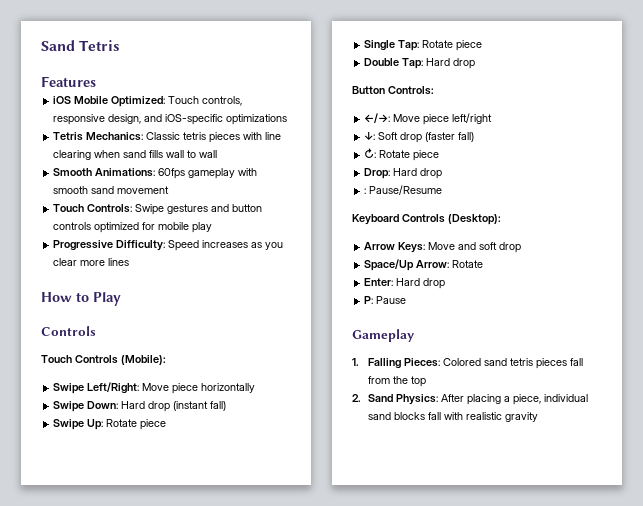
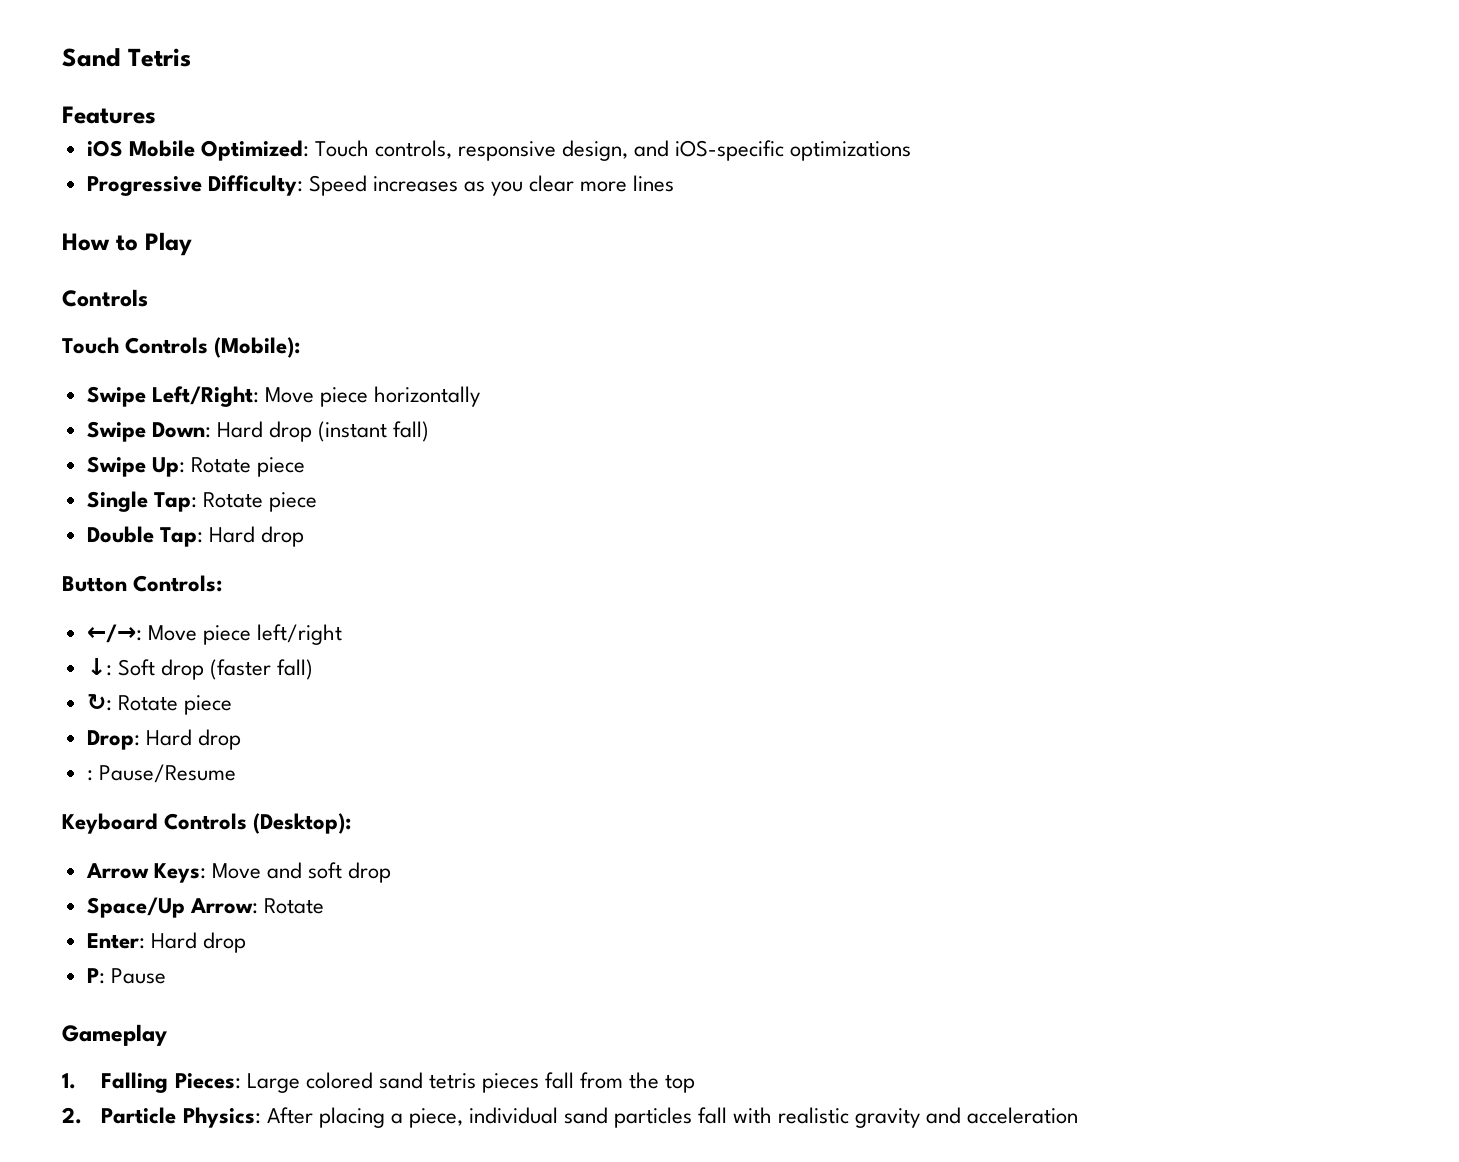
[53,132,282,143] [53,150,218,160] [53,168,258,179] [53,186,170,194] [53,204,263,215] [53,222,213,233] // Tetris Mechanics: Classic tetris pieces with line clearing when sand fills wall to wall // Smooth Animations: 60fps gameplay with smooth sand movement // Touch Controls: Swipe gestures and button controls optimized for mobile play -> (912, 151) none
[443,358,482,366] Colored -> [246,1072,373,1093] Large colored
[368,394,394,402] Sand -> [101,1107,177,1124] Particle
[394,412,426,420] blocks -> [614,1107,693,1128] particles
(539, 417) none -> [926,1107,1079,1124] and acceleration

